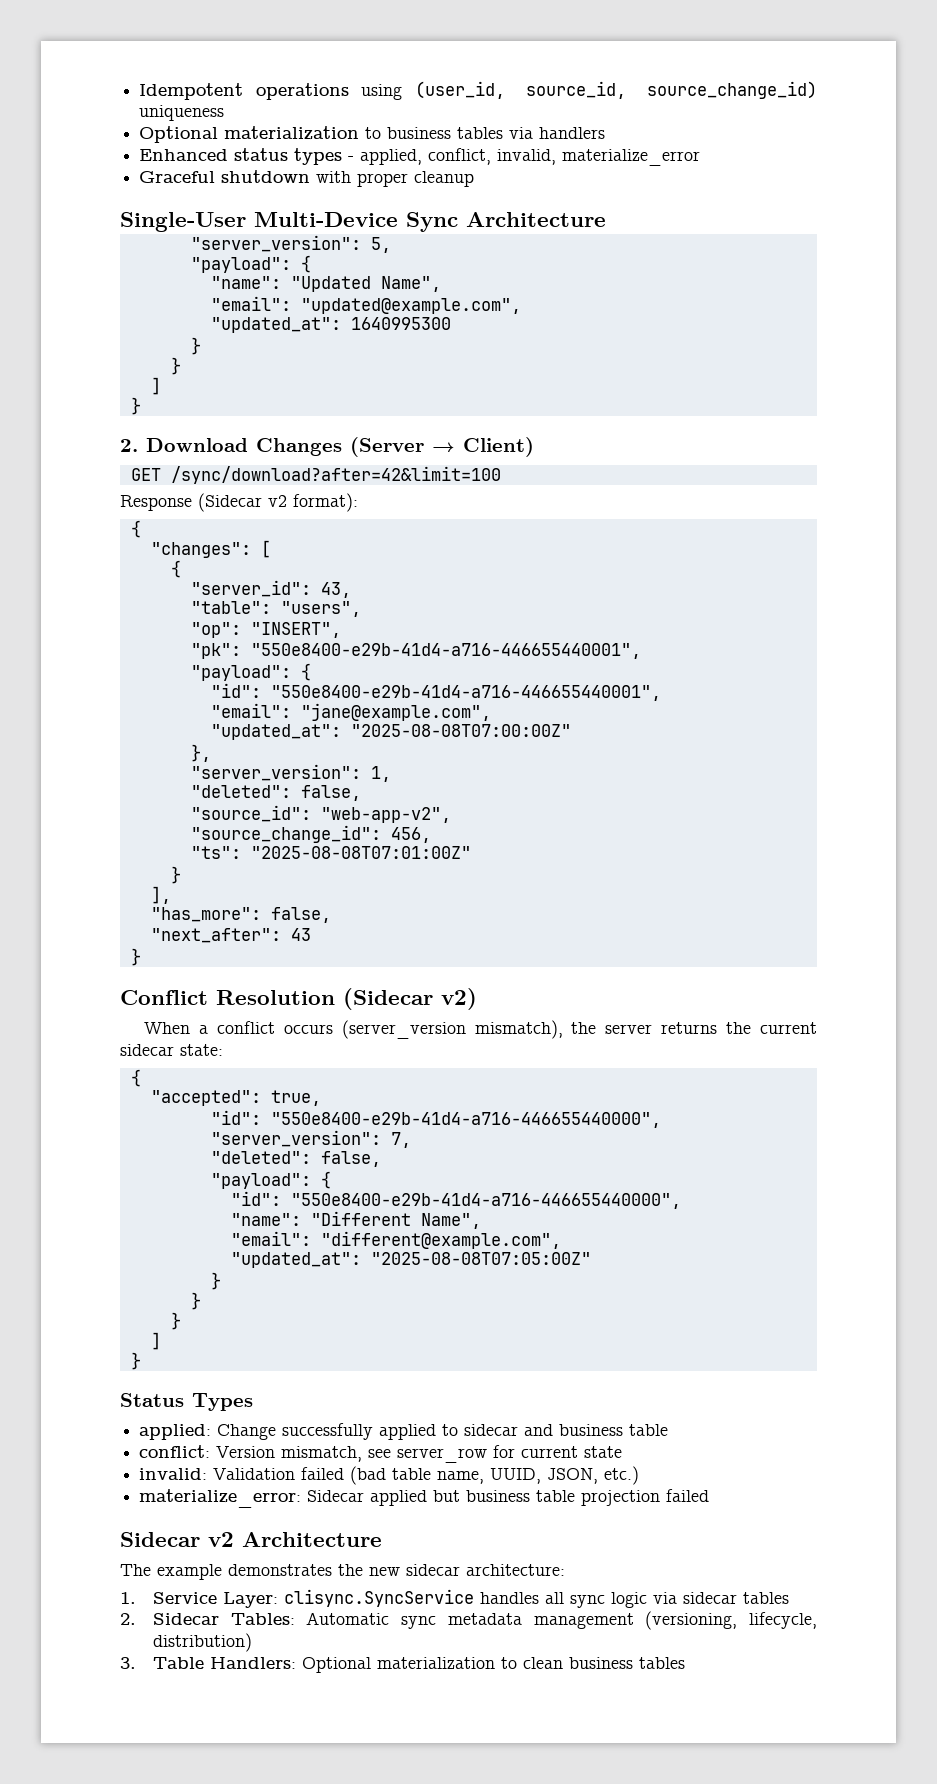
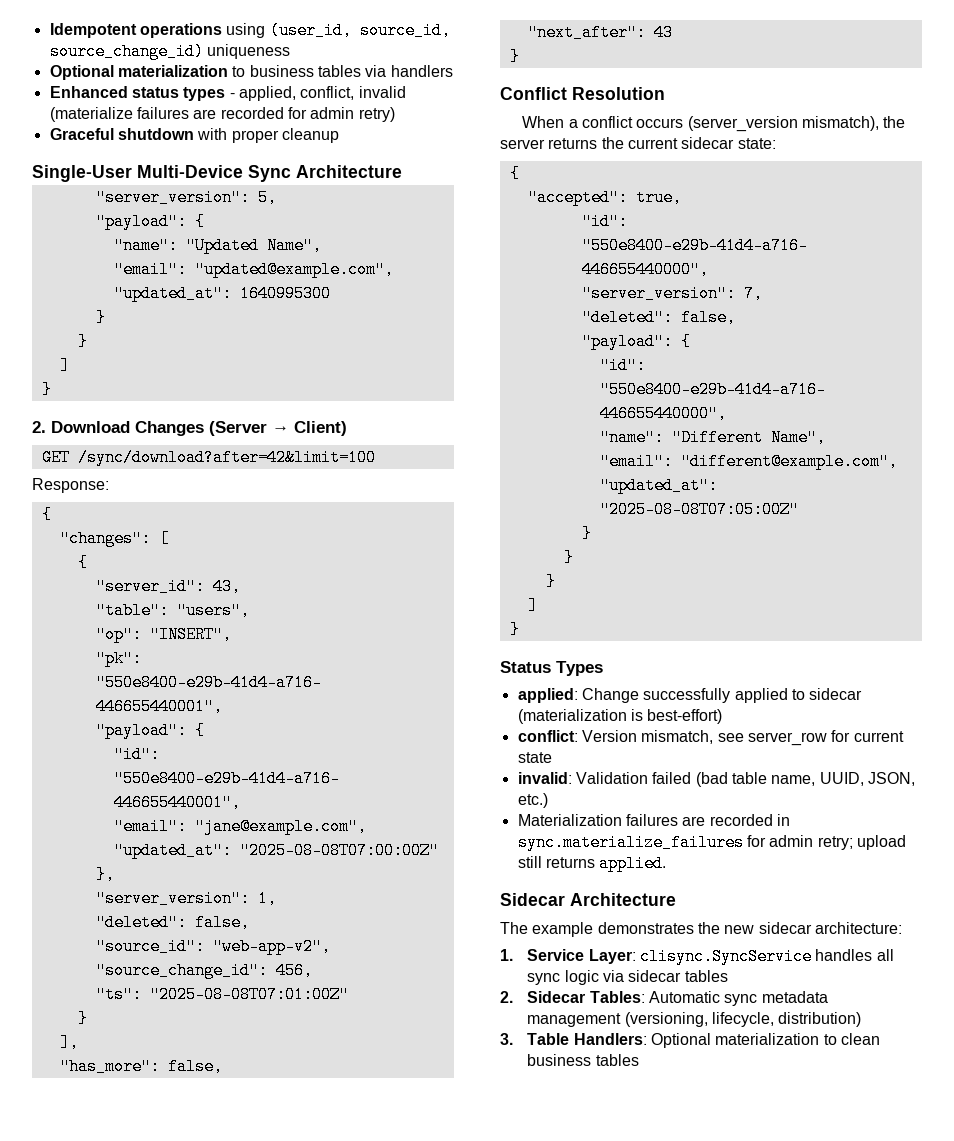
[497,149,701,166] invalid, materialize_error -> [358,86,406,98] [49,107,395,122] invalid (materialize failures are recorded for admin retry)
[120,493,358,512] Response (Sidecar v2 format): -> [32,478,109,493] Response:
[343,988,477,1010] (Sidecar v2) -> (665, 93) none
[524,1424,669,1436] and business table -> [517,709,723,724] (materialization is best-effort)
[139,1489,710,1508] [120,1532,234,1547] materialize_error: Sidecar applied but business table projection failed // Sidecar v2 -> [517,814,790,826] [517,834,906,851] [517,855,667,872] [500,893,565,906] Materialization failures are recorded in sync.materialize_failures for admin retry; upload still returns applied. // Sidecar

